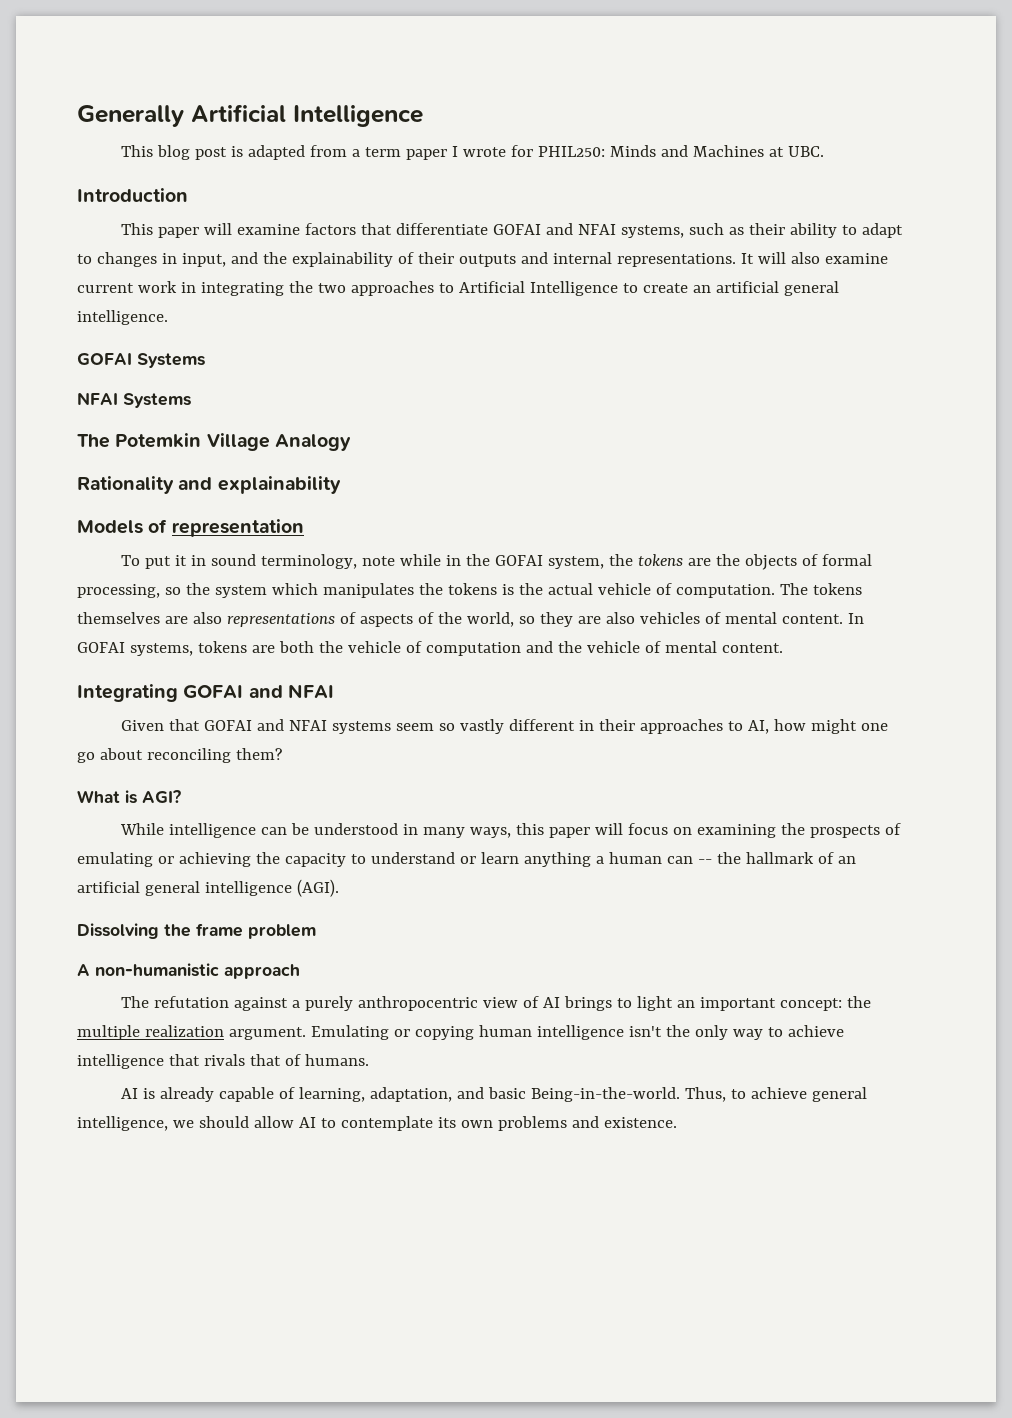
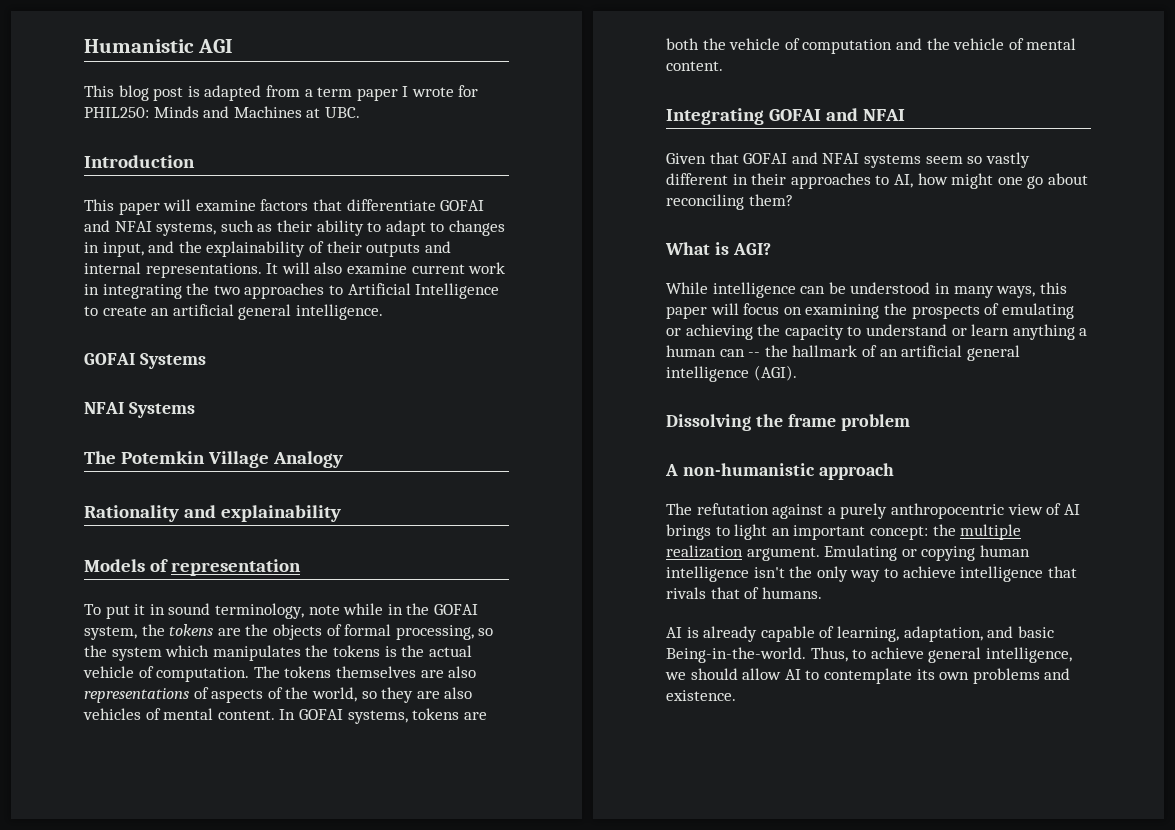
[77,104,423,127] Generally Artificial Intelligence -> [84,39,233,53] Humanistic AGI

